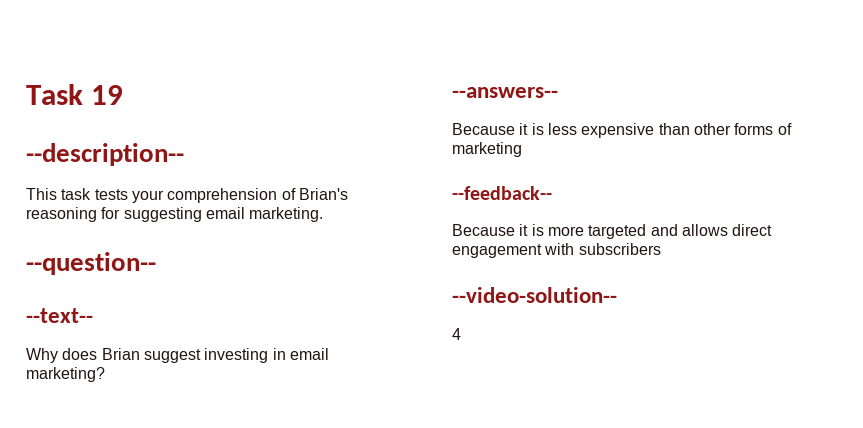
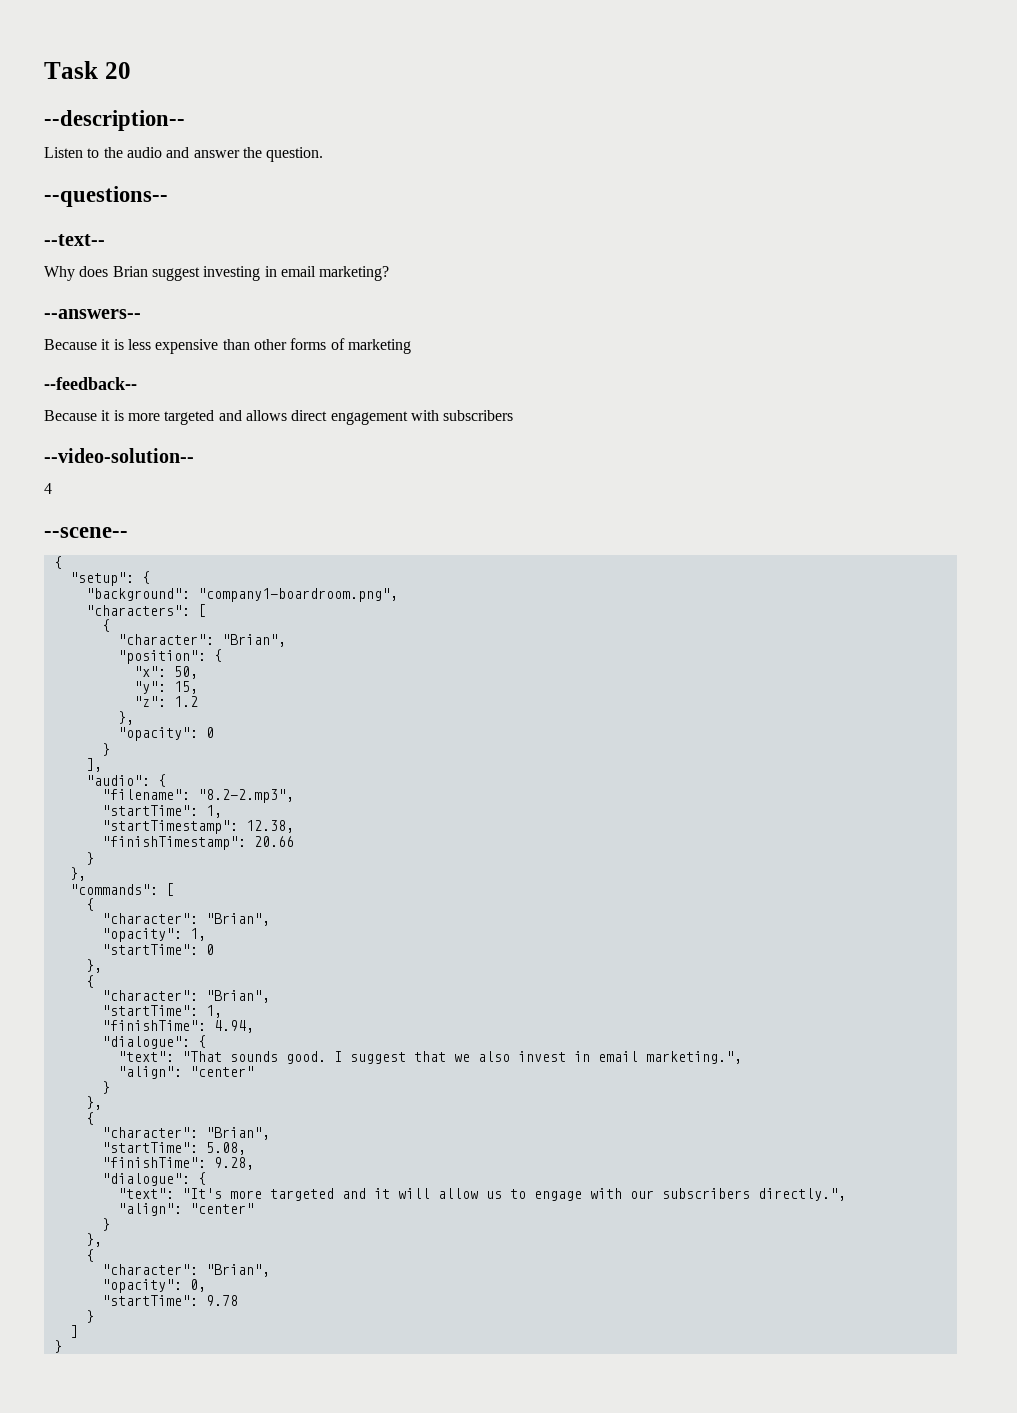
[91,85,124,105] 19 -> [104,62,131,79] 20
[26,188,348,203] [26,207,324,222] [26,252,156,275] This task tests your comprehension of Brian's reasoning for suggesting email marketing. // --question-- -> [44,147,324,162] [44,186,168,207] Listen to the audio and answer the question. // --questions--
(461, 334) none -> [44,527,128,538] [53,556,62,569] [69,571,150,586] [85,588,398,602] [85,604,206,617] [101,619,110,632] [117,634,286,647] [117,649,222,664] [133,666,198,679] [133,681,198,694] [133,696,198,707] [117,711,134,725] [117,727,214,741] [101,743,110,756] [85,758,102,772] [85,774,166,787] [101,789,294,803] [101,805,222,818] [101,820,294,834] [101,836,294,850] [85,852,94,865] [69,867,86,881] [69,883,174,896] [85,898,94,911] [101,913,270,926] [101,928,206,942] [101,944,214,955] [85,959,102,973] [85,975,94,988] [101,990,270,1003] [101,1005,222,1018] [101,1020,254,1033] [101,1035,206,1049] [117,1051,742,1064] [117,1066,254,1079] [101,1081,110,1094] [85,1096,102,1110] [85,1112,94,1125] [101,1127,270,1140] [101,1142,246,1155] [101,1157,254,1170] [101,1172,206,1186] [117,1188,846,1201] [117,1203,254,1216] [101,1218,110,1231] [85,1233,102,1247] [85,1249,94,1262] [101,1264,270,1277] [101,1279,206,1293] [101,1295,238,1306] [85,1310,94,1323] [69,1325,78,1338] [53,1340,62,1353] // --scene-- // { // "setup": { // "background": "company1-boardroom.png", // "characters": [ // { // "character": "Brian", // "position": { // "x": 50, // "y": 15, // "z": 1.2 // }, // "opacity": 0 // } // ], // "audio": { // "filename": "8.2-2.mp3", // "startTime": 1, // "startTimestamp": 12.38, // "finishTimestamp": 20.66 // } // }, // "commands": [ // { // "character": "Brian", // "opacity": 1, // "startTime": 0 // }, // { // "character": "Brian", // "startTime": 1, // "finishTime": 4.94, // "dialogue": { // "text": "That sounds good. I suggest that we also invest in email marketing.", // "align": "center" // } // }, // { // "character": "Brian", // "startTime": 5.08, // "finishTime": 9.28, // "dialogue": { // "text": "It's more targeted and it will allow us to engage with our subscribers directly.", // "align": "center" // } // }, // { // "character": "Brian", // "opacity": 0, // "startTime": 9.78 // } // ] // }

